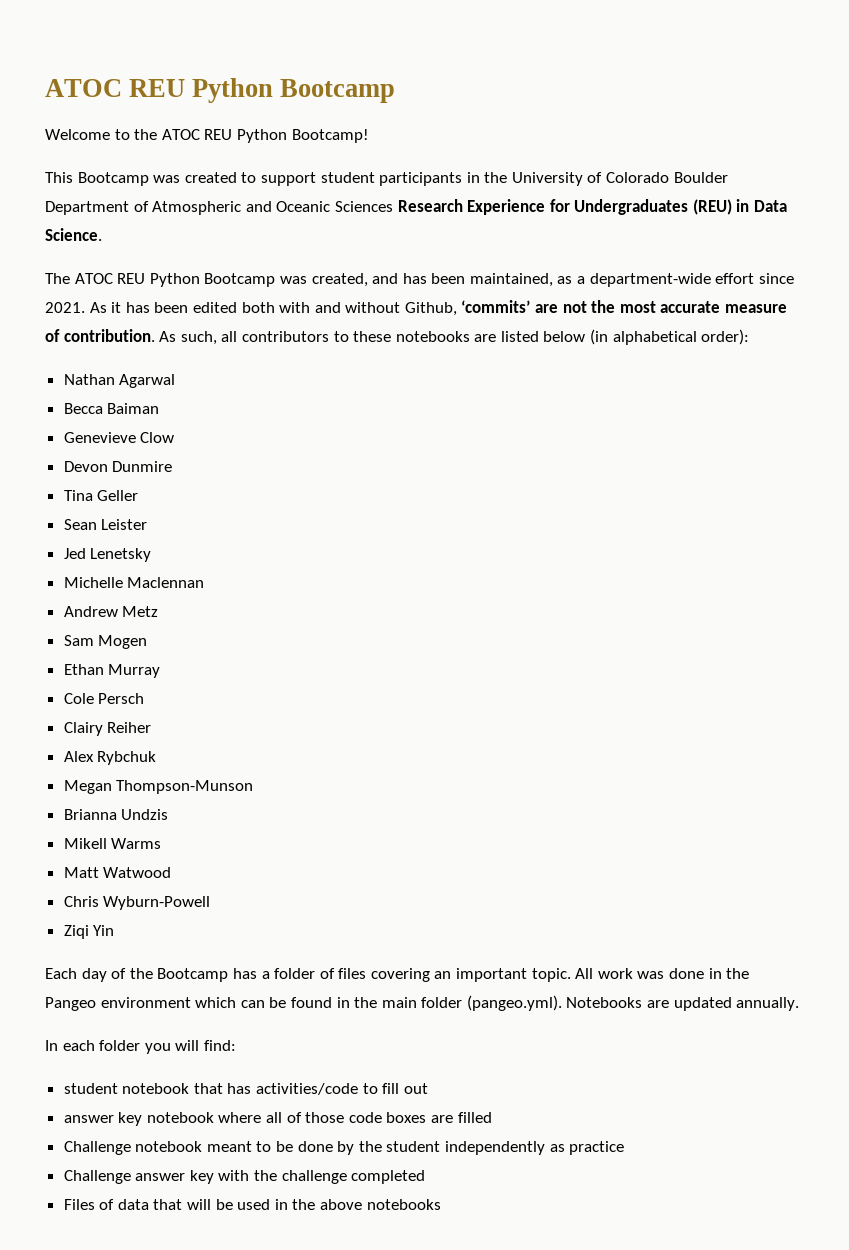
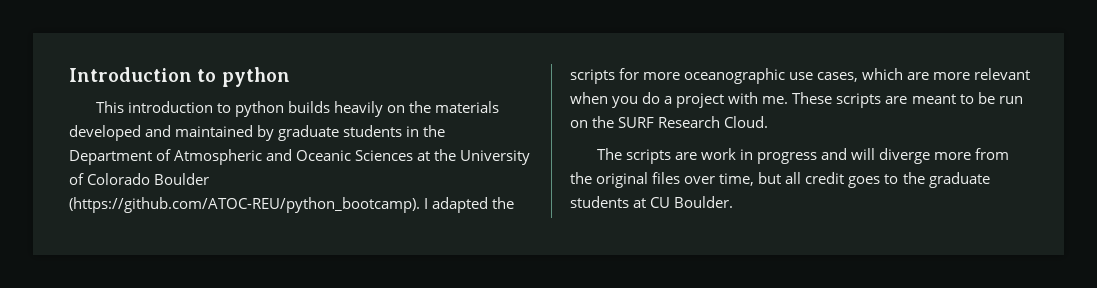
[45,78,396,103] [45,129,369,143] [45,172,728,186] ATOC REU Python Bootcamp // Welcome to the ATOC REU Python Bootcamp! // This Bootcamp was created to support student participants in the University of Colorado Boulder -> [69,67,290,87] [95,101,500,117] [69,125,446,141] Introduction to python // This introduction to python builds heavily on the materials developed and maintained by graduate students in the
[397,199,788,215] [45,228,102,241] [45,273,794,287] [45,300,788,316] [45,329,750,345] [63,374,176,388] [63,403,160,414] [63,432,175,443] [63,461,173,472] [63,490,139,501] [63,519,148,530] [63,548,152,562] [63,577,205,588] [63,606,159,617] [63,635,148,649] [63,664,161,678] [63,693,145,704] [63,722,152,736] [63,751,157,765] [63,780,254,794] [63,809,169,820] [63,838,162,849] [63,867,172,878] [63,896,211,910] [63,925,115,939] [45,968,750,982] [45,995,800,1011] [45,1040,236,1054] [63,1083,428,1095] [63,1112,492,1126] [63,1141,625,1155] [63,1170,426,1184] [63,1199,441,1210] Research Experience for Undergraduates (REU) in Data Science. // The ATOC REU Python Bootcamp was created, and has been maintained, as a department-wide effort since 2021. As it has been edited both with and without Github, ‘commits’ are not the most accurate measure of contribution. As such, all contributors to these notebooks are listed below (in alphabetical order): // Nathan Agarwal // Becca Baiman // Genevieve Clow // Devon Dunmire // Tina Geller // Sean Leister // Jed Lenetsky // Michelle Maclennan // Andrew Metz // Sam Mogen // Ethan Murray // Cole Persch // Clairy Reiher // Alex Rybchuk // Megan Thompson-Munson // Brianna Undzis // Mikell Warms // Matt Watwood // Chris Wyburn-Powell // Ziqi Yin // Each day of the Bootcamp has a folder of files covering an important topic. All work was done in the Pangeo environment which can be found in the main folder (pangeo.yml). Notebooks are updated annually. // In each folder you will find: // student notebook that has activities/code to fill out // answer key notebook where all of those code boxes are filled // Challenge notebook meant to be done by the student independently as practice // Challenge answer key with the challenge completed // Files of data that will be used in the above notebooks -> [417,149,531,165] [69,173,210,185] [69,197,515,213] [570,68,1031,84] [570,92,1023,108] [570,116,769,128] [596,148,1010,164] [570,172,990,188] [570,196,734,208] at the University of Colorado Boulder (https://github.com/ATOC-REU/python_bootcamp). I adapted the scripts for more oceanographic use cases, which are more relevant when you do a project with me. These scripts are meant to be run on the SURF Research Cloud. // The scripts are work in progress and will diverge more from the original files over time, but all credit goes to the graduate students at CU Boulder.

